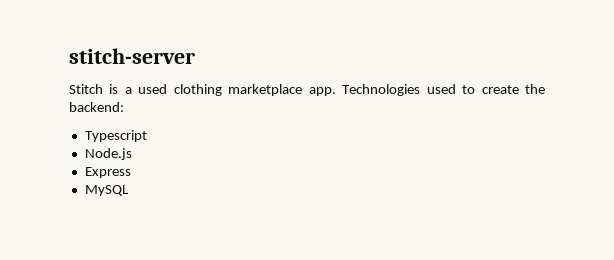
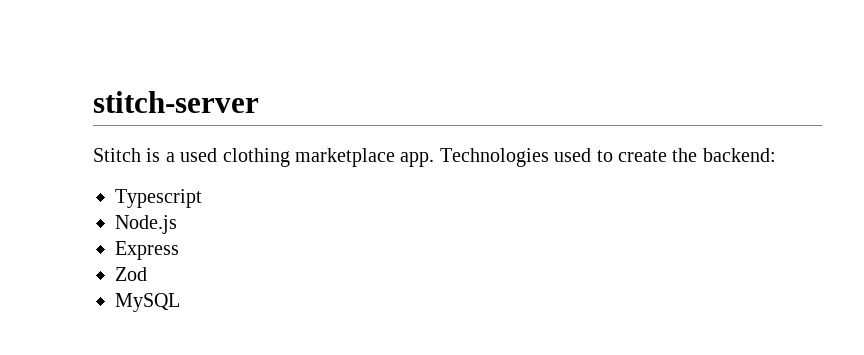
(131, 172) none -> [115,267,147,281] // Zod

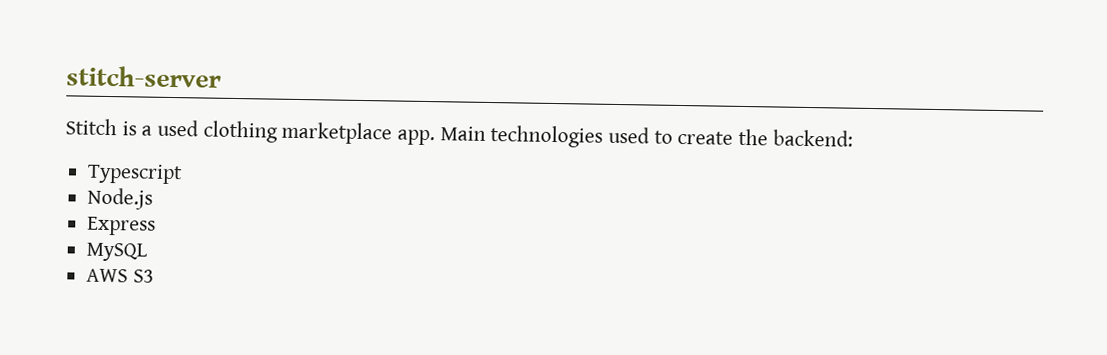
[439,148,549,167] Technologies -> [439,125,604,148] Main technologies
[115,267,147,281] [115,293,180,312] Zod // MySQL -> [86,242,148,262] [86,268,154,283] MySQL // AWS S3

